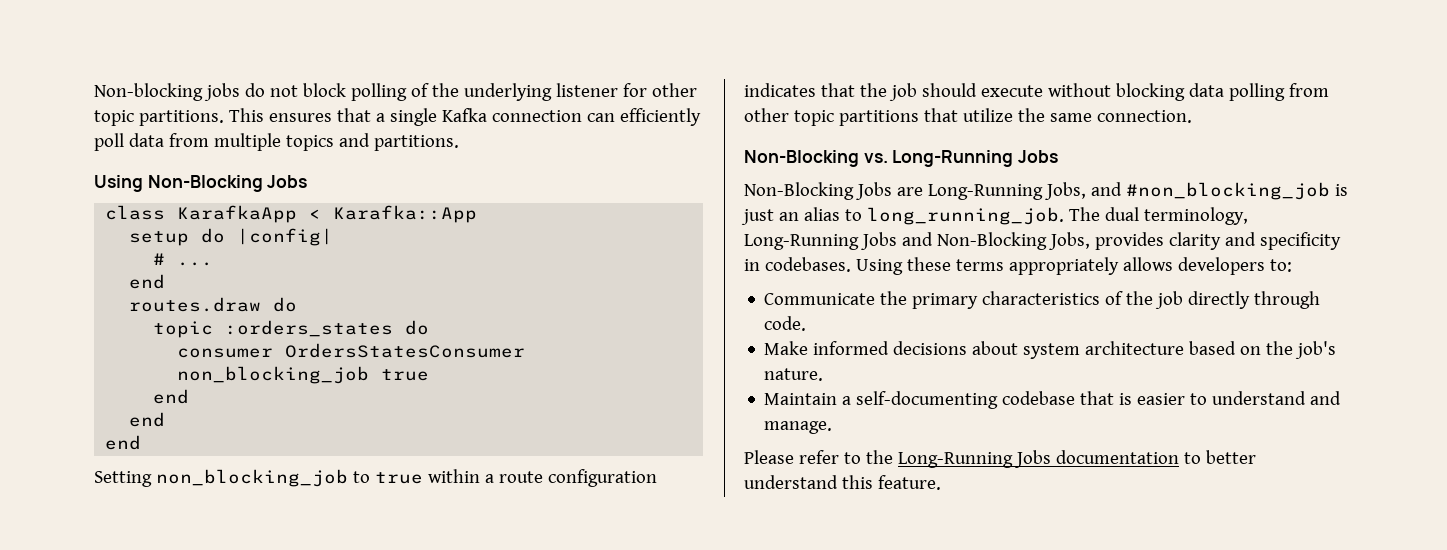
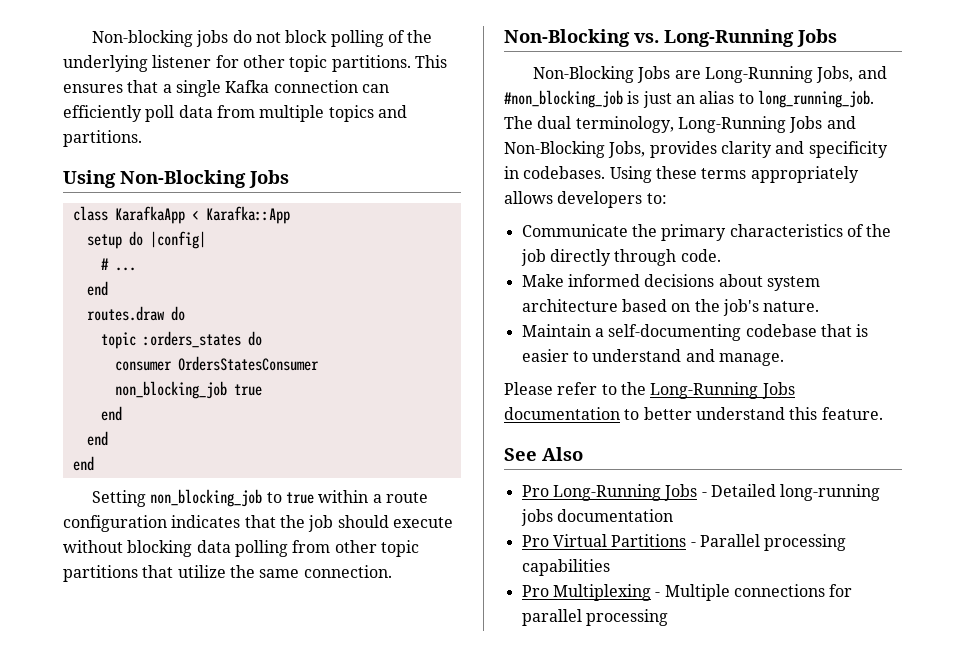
(941, 482) none -> [504,447,583,461] [521,484,881,501] [520,509,673,526] [521,534,847,551] [521,559,610,576] [521,584,853,601] [521,609,668,626] // See Also // Pro Long-Running Jobs - Detailed long-running jobs documentation // Pro Virtual Partitions - Parallel processing capabilities // Pro Multiplexing - Multiple connections for parallel processing

